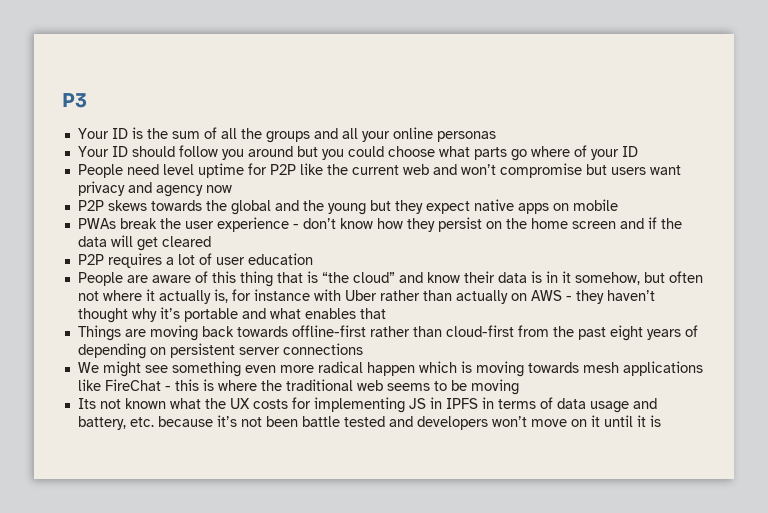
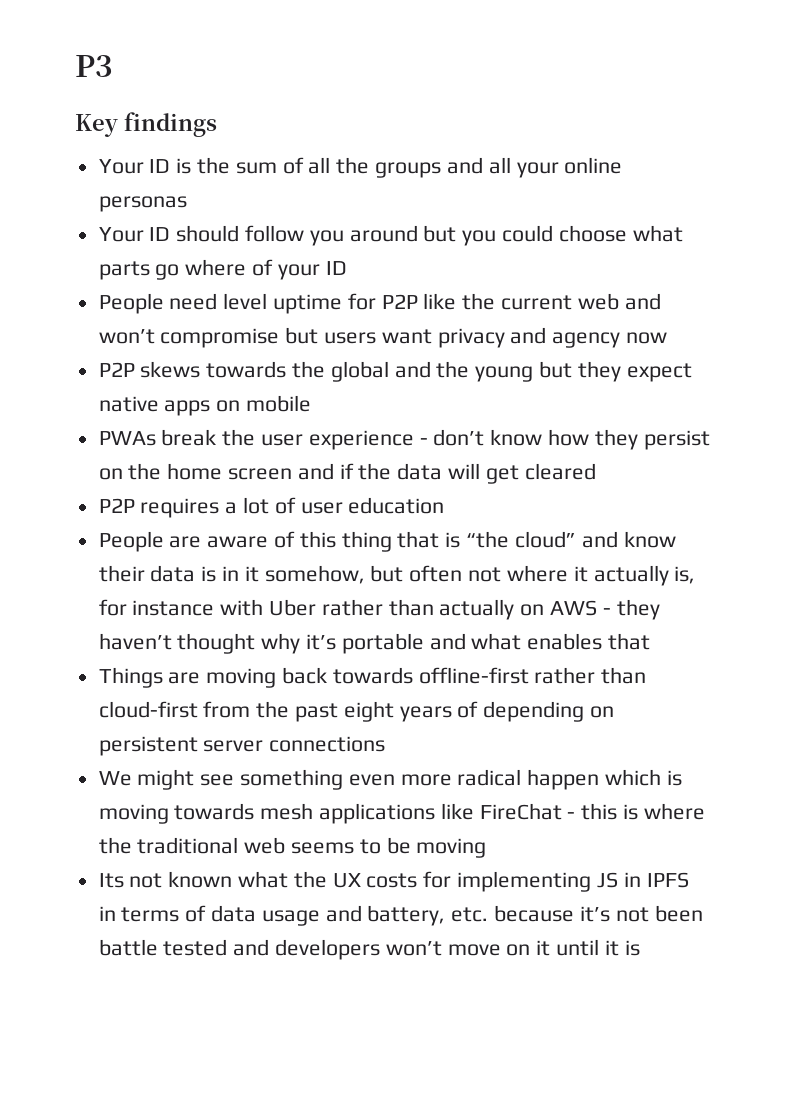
(87, 100) none -> [75,112,217,137] // Key findings

